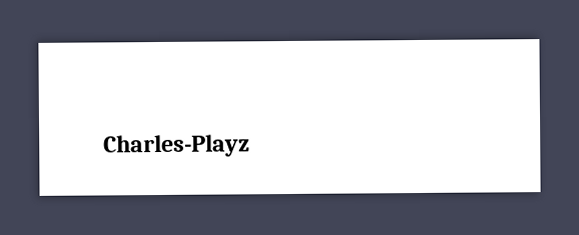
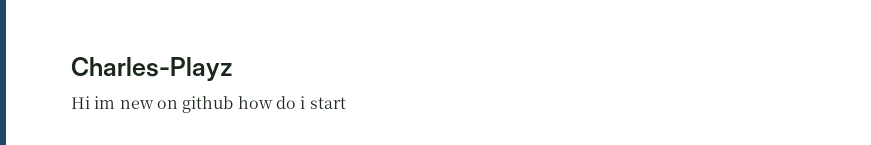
(250, 146) none -> [71,96,346,113] // Hi im new on github how do i start

